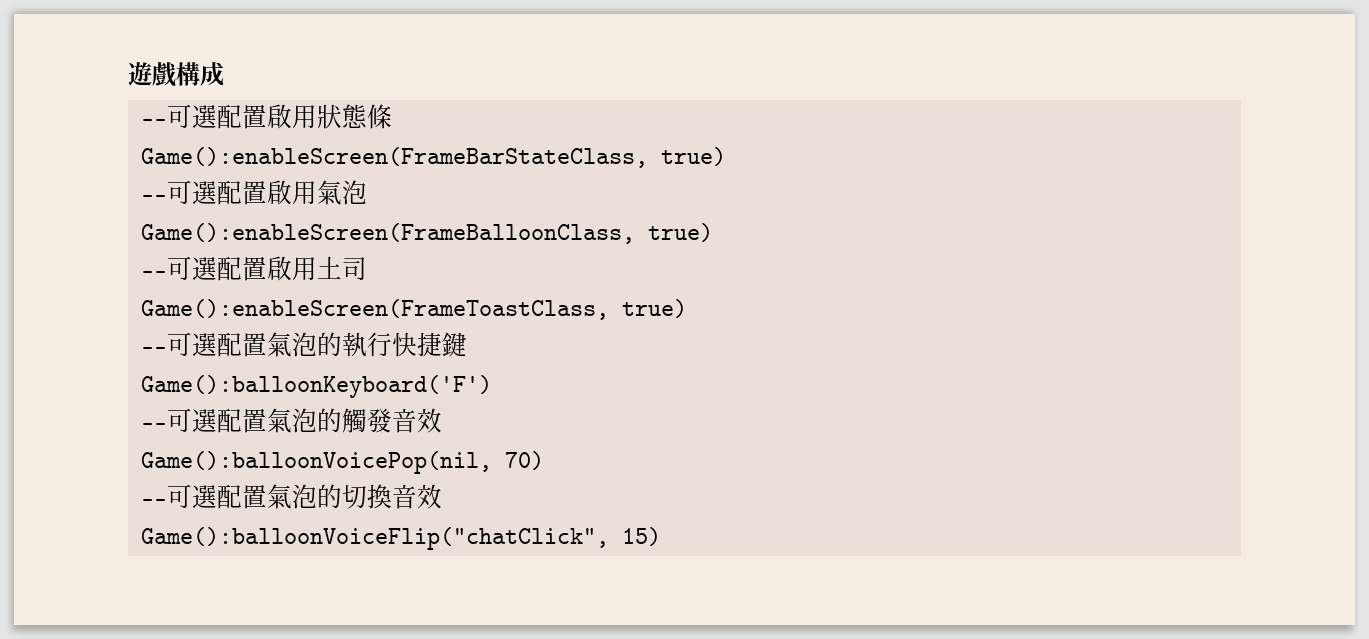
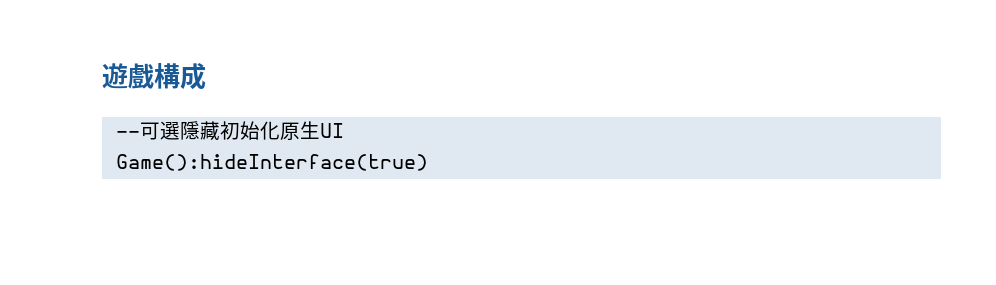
[216,104,392,129] [140,147,726,168] [140,180,367,205] [140,223,713,244] [140,256,367,281] [140,299,687,320] [140,332,467,357] [140,375,492,398] [140,408,442,433] [140,451,544,474] [140,484,442,509] [140,527,661,550] 配置啟用狀態條 // Game():enableScreen(FrameBarStateClass, true) // --可選配置啟用氣泡 // Game():enableScreen(FrameBalloonClass, true) // --可選配置啟用土司 // Game():enableScreen(FrameToastClass, true) // --可選配置氣泡的執行快捷鍵 // Game():balloonKeyboard('F') // --可選配置氣泡的觸發音效 // Game():balloonVoicePop(nil, 70) // --可選配置氣泡的切換音效 // Game():balloonVoiceFlip("chatClick", 15) -> [179,121,344,141] [115,154,428,171] 隱藏初始化原生UI // Game():hideInterface(true)

